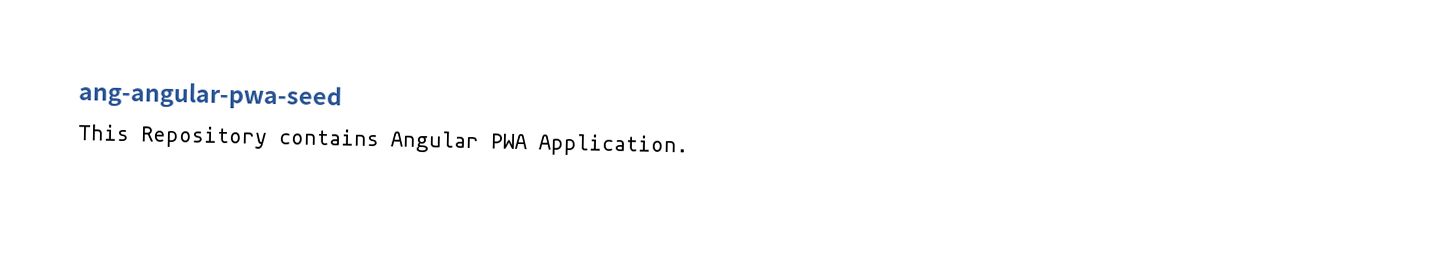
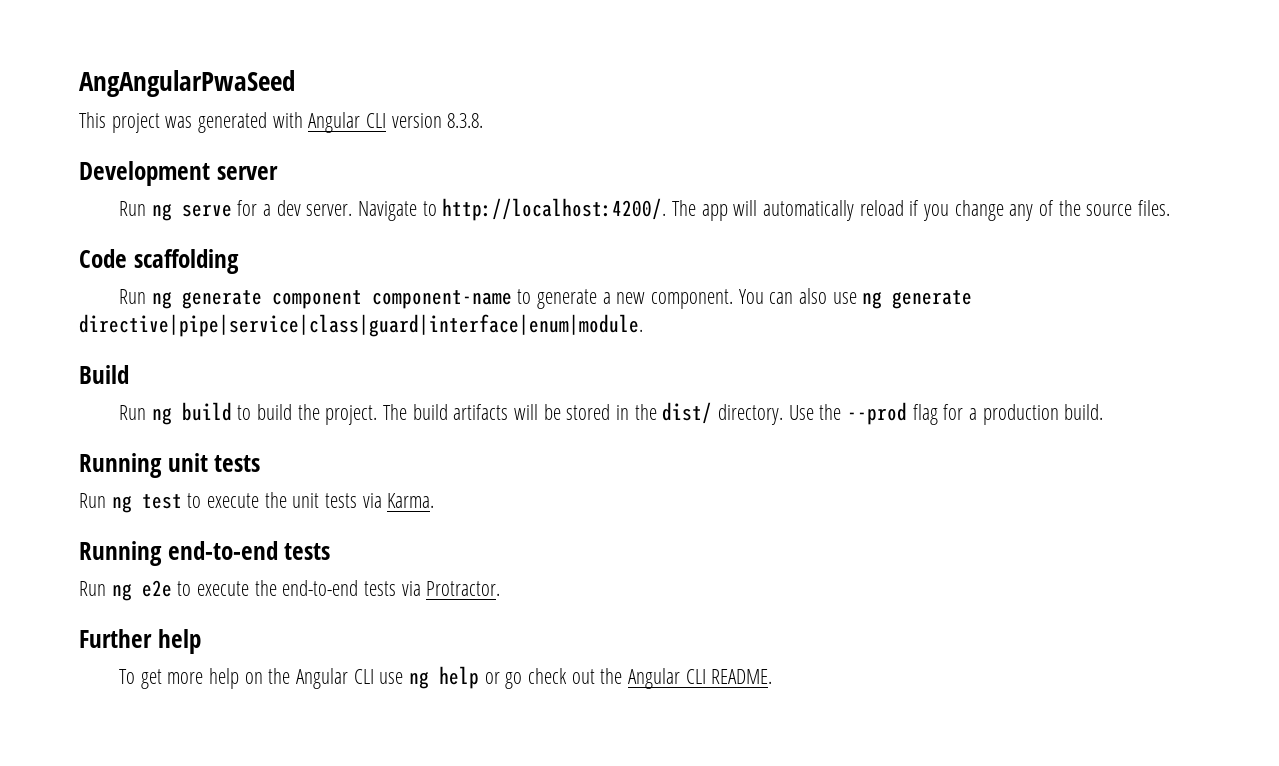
[78,80,343,112] ang-angular-pwa-seed -> [79,70,295,97] AngAngularPwaSeed
[140,125,689,158] Repository contains Angular PWA Application. -> [111,112,484,133] [79,161,278,186] [118,198,1170,221] [79,249,239,274] [118,288,973,309] [79,314,643,337] [79,365,129,384] [118,402,1104,425] [79,453,261,478] [79,492,435,513] [79,541,331,566] [79,580,501,601] [79,629,201,654] [118,666,773,689] project was generated with Angular CLI version 8.3.8. // Development server // Run ng serve for a dev server. Navigate to http://localhost:4200/. The app will automatically reload if you change any of the source files. // Code scaffolding // Run ng generate component component-name to generate a new component. You can also use ng generate directive|pipe|service|class|guard|interface|enum|module. // Build // Run ng build to build the project. The build artifacts will be stored in the dist/ directory. Use the --prod flag for a production build. // Running unit tests // Run ng test to execute the unit tests via Karma. // Running end-to-end tests // Run ng e2e to execute the end-to-end tests via Protractor. // Further help // To get more help on the Angular CLI use ng help or go check out the Angular CLI README.

